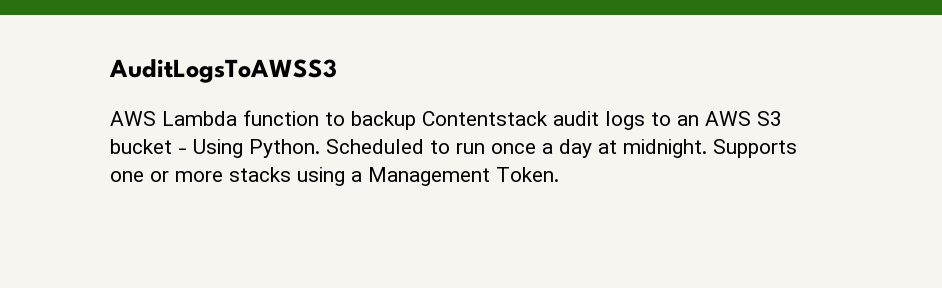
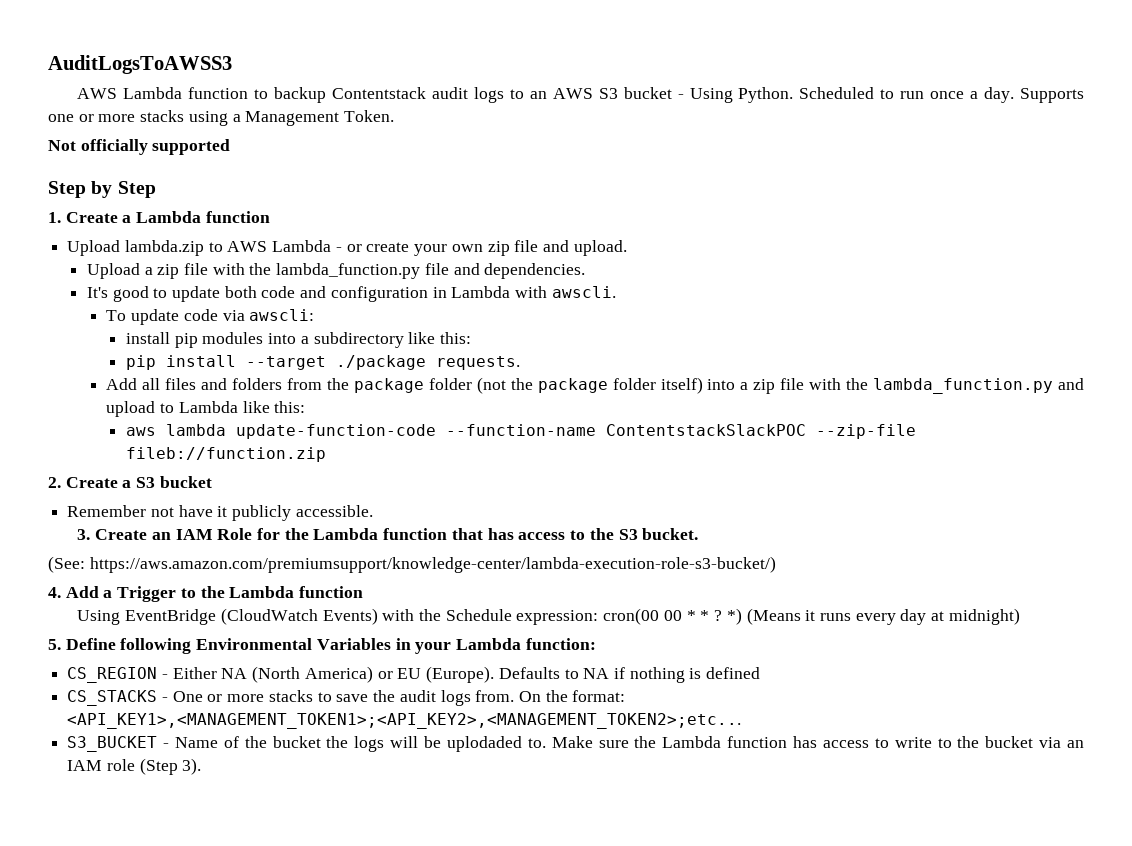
[559,139,707,158] day at midnight. -> [984,87,1015,103] day.
(559, 174) none -> [48,139,231,155] [48,181,156,198] [48,211,270,223] [67,240,627,256] [86,263,586,279] [86,286,616,302] [106,309,315,325] [126,332,472,348] [126,355,521,370] [106,377,1084,394] [106,401,306,417] [126,424,917,439] [126,447,327,462] [48,476,212,488] [67,505,373,521] [77,528,699,540] [48,556,776,573] [48,586,364,602] [77,608,1020,625] [48,638,596,654] [67,666,761,683] [67,690,626,706] [67,713,742,729] [67,736,1084,752] [67,758,202,775] // Not officially supported // Step by Step // 1. Create a Lambda function // Upload lambda.zip to AWS Lambda - or create your own zip file and upload. // Upload a zip file with the lambda_function.py file and dependencies. // It's good to update both code and configuration in Lambda with awscli. // To update code via awscli: // install pip modules into a subdirectory like this: // pip install --target ./package requests. // Add all files and folders from the package folder (not the package folder itself) into a zip file with the lambda_function.py and upload to Lambda like this: // aws lambda update-function-code --function-name ContentstackSlackPOC --zip-file fileb://function.zip // 2. Create a S3 bucket // Remember not have it publicly accessible. // 3. Create an IAM Role for the Lambda function that has access to the S3 bucket. // (See: https://aws.amazon.com/premiumsupport/knowledge-center/lambda-execution-role-s3-bucket/) // 4. Add a Trigger to the Lambda function // Using EventBridge (CloudWatch Events) with the Schedule expression: cron(00 00 * * ? *) (Means it runs every day at midnight) // 5. Define following Environmental Variables in your Lambda function: // CS_REGION - Either NA (North America) or EU (Europe). Defaults to NA if nothing is defined // CS_STACKS - One or more stacks to save the audit logs from. On the format: <API_KEY1>,<MANAGEMENT_TOKEN1>;<API_KEY2>,<MANAGEMENT_TOKEN2>;etc... // S3_BUCKET - Name of the bucket the logs will be uplodaded to. Make sure the Lambda function has access to write to the bucket via an IAM role (Step 3).

